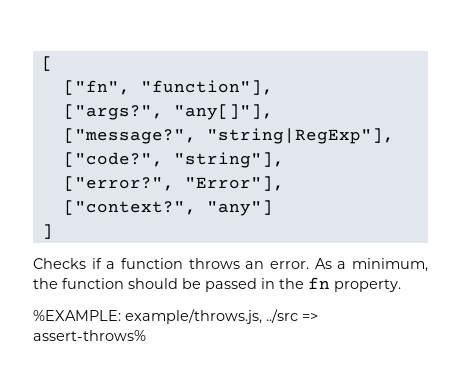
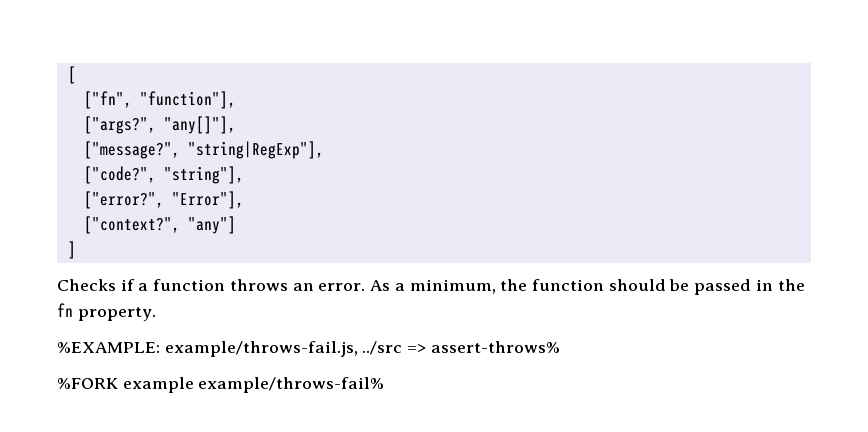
[125,309,262,324] example/throws.js, -> [164,341,358,357] example/throws-fail.js,
(146, 335) none -> [57,377,385,393] // %FORK example example/throws-fail%

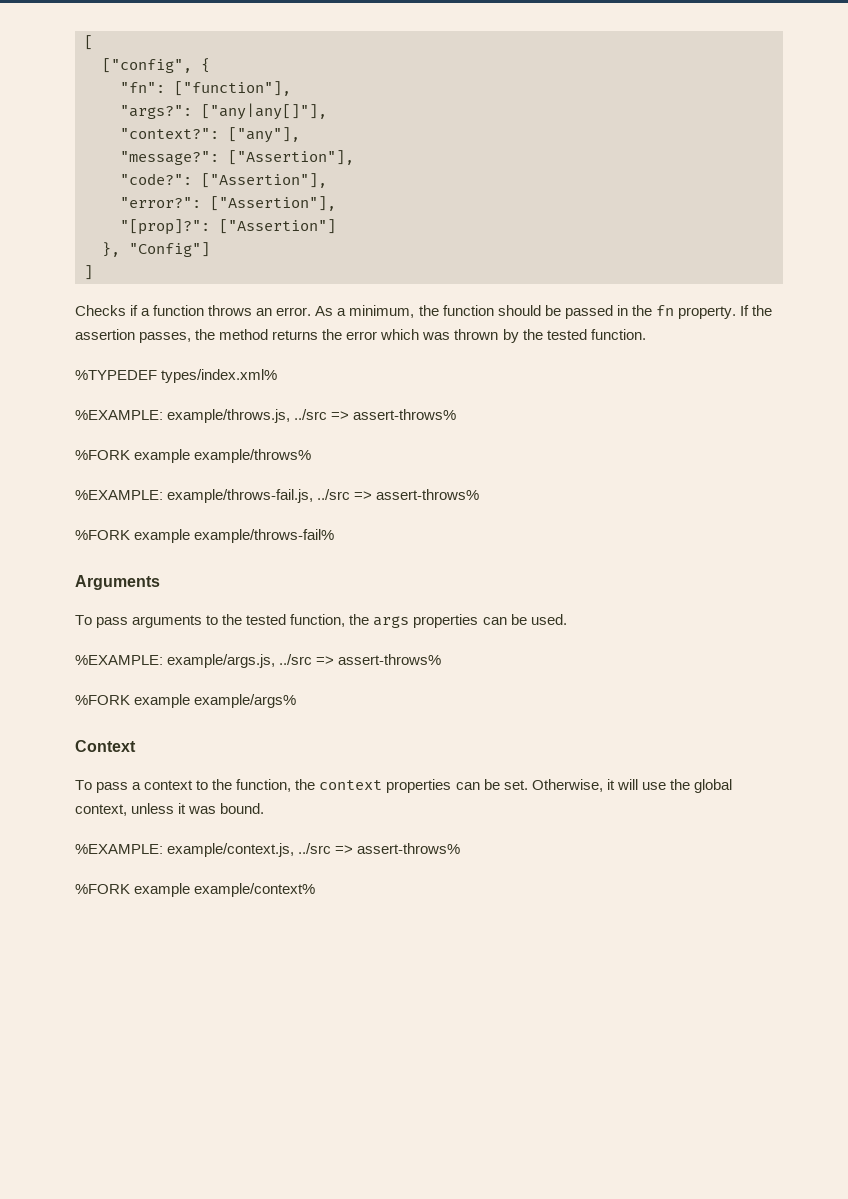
[83,91,236,109] [83,116,236,134] [83,141,324,159] [83,166,244,184] [83,191,244,209] [83,216,236,234] ["fn", "function"], // ["args?", "any[]"], // ["message?", "string|RegExp"], // ["code?", "string"], // ["error?", "Error"], // ["context?", "any"] -> [102,58,210,73] [120,81,291,96] [120,103,327,120] [120,127,300,143] [120,150,354,165] [120,173,327,188] [120,196,336,211] [120,219,336,235] [102,242,210,257] ["config", { // "fn": ["function"], // "args?": ["any|any[]"], // "context?": ["any"], // "message?": ["Assertion"], // "code?": ["Assertion"], // "error?": ["Assertion"], // "[prop]?": ["Assertion"] // }, "Config"]
(156, 314) none -> [739,305,772,316] [75,329,646,343] [75,369,278,383] [75,409,457,423] [75,449,312,463] If the assertion passes, the method returns the error which was thrown by the tested function. // %TYPEDEF types/index.xml% // %EXAMPLE: example/throws.js, ../src => assert-throws% // %FORK example example/throws%
(385, 385) none -> [75,575,160,590] [75,614,567,628] [75,654,442,668] [75,694,297,708] [75,740,136,752] [75,779,732,793] [75,803,265,816] [75,843,461,857] [75,883,316,897] // Arguments // To pass arguments to the tested function, the args properties can be used. // %EXAMPLE: example/args.js, ../src => assert-throws% // %FORK example example/args% // Context // To pass a context to the function, the context properties can be set. Otherwise, it will use the global context, unless it was bound. // %EXAMPLE: example/context.js, ../src => assert-throws% // %FORK example example/context%

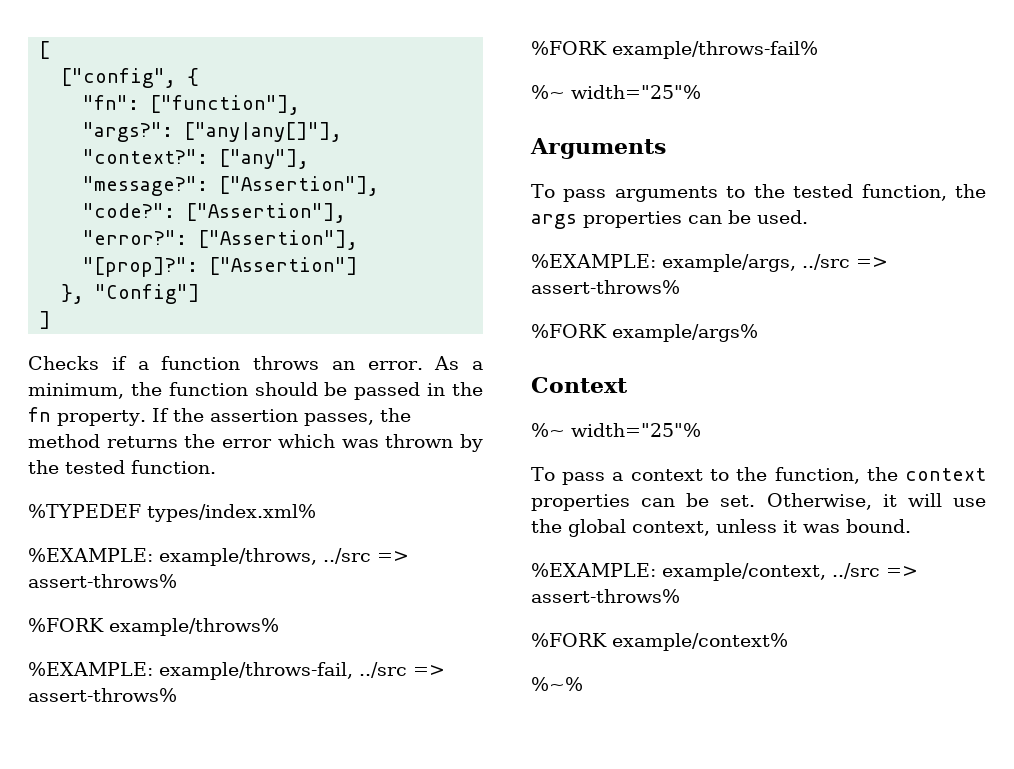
[167,409,457,423] [75,449,191,463] example/throws.js, ../src => assert-throws% // %FORK example -> [158,548,409,566] [28,574,177,588] [28,618,104,632] example/throws, ../src => assert-throws% // %FORK
[167,489,480,503] [75,529,191,543] example/throws-fail.js, ../src => assert-throws% // %FORK example -> [158,662,445,680] [28,688,177,702] [531,41,607,55] example/throws-fail, ../src => assert-throws% // %FORK
(335, 536) none -> [531,85,701,99] // %~ width="25"%
[167,654,442,668] [75,694,191,708] example/args.js, ../src => assert-throws% // %FORK example -> [661,254,888,272] [531,280,680,294] [531,324,607,338] example/args, ../src => assert-throws% // %FORK
(136, 746) none -> [531,423,701,437] // %~ width="25"%
[167,843,461,857] [75,883,191,897] example/context.js, ../src => assert-throws% // %FORK example -> [661,563,918,581] [531,589,680,603] [531,633,607,647] example/context, ../src => assert-throws% // %FORK
(316, 890) none -> [531,677,583,691] // %~%

